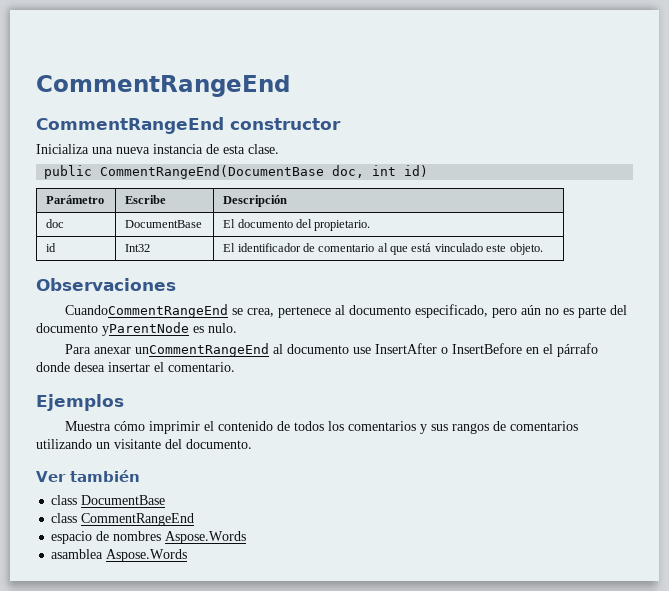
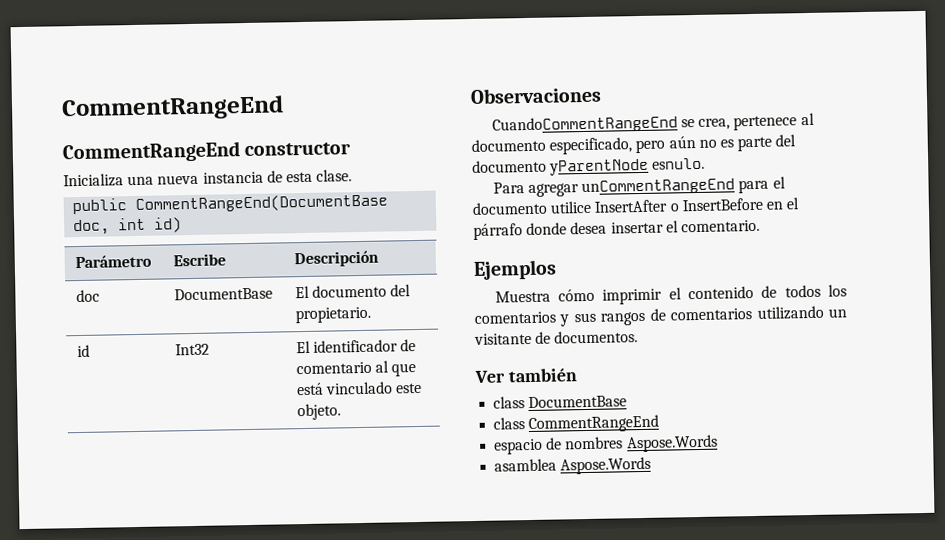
[193,323,237,333] es nulo. -> [652,157,706,170] esnulo.
[94,343,372,357] anexar unCommentRangeEnd al documento use -> [527,176,786,198] [472,200,593,215] agregar unCommentRangeEnd para el documento utilice
[165,439,252,449] del documento. -> [535,330,639,344] de documentos.

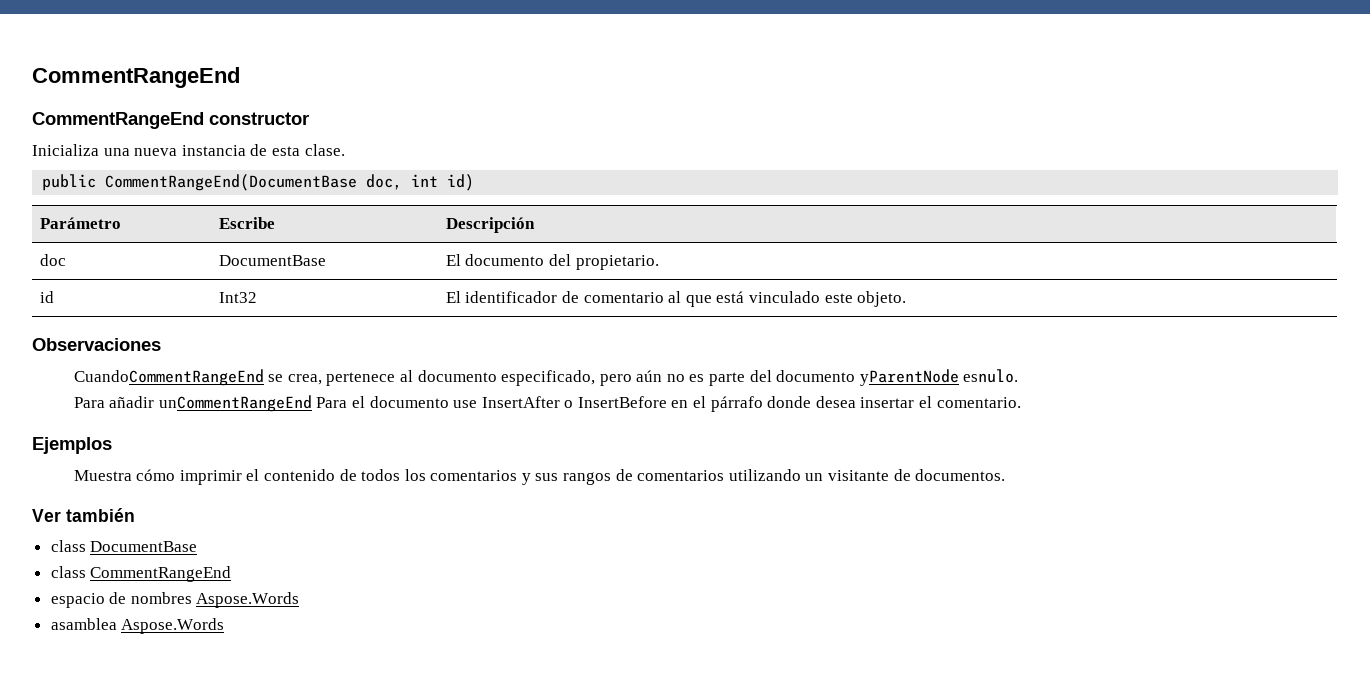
[527,178,770,198] agregar unCommentRangeEnd para -> [109,395,348,412] añadir unCommentRangeEnd Para
[550,200,593,214] utilice -> [453,400,478,408] use

